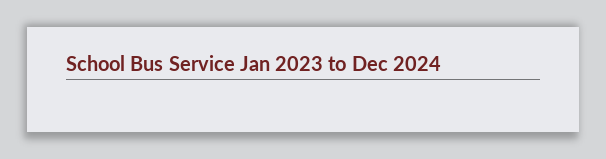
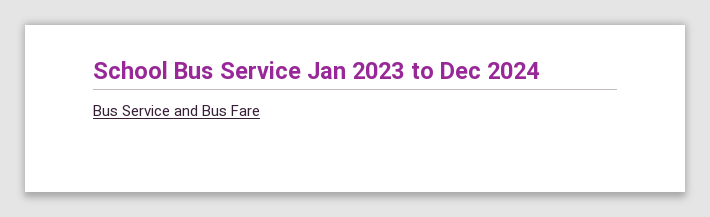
(441, 63) none -> [93,105,261,116] // Bus Service and Bus Fare

